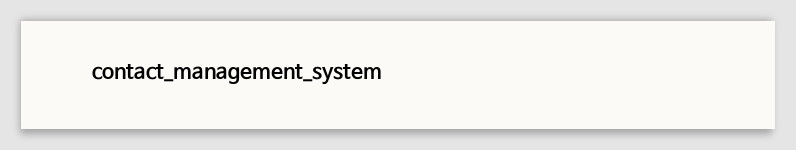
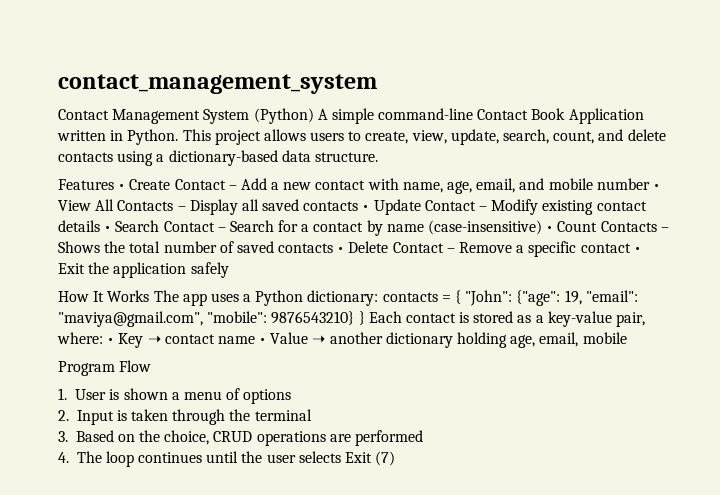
(382, 74) none -> [58,108,644,124] [57,129,666,145] [58,150,378,166] [58,178,660,194] [58,199,647,215] [58,220,669,236] [58,241,641,257] [58,262,229,278] [58,290,638,306] [58,311,646,327] [57,332,627,348] [58,360,152,376] [58,388,292,404] [58,409,312,425] [58,430,424,446] [58,451,396,467] // Contact Management System (Python) A simple command-line Contact Book Application written in Python. This project allows users to create, view, update, search, count, and delete contacts using a dictionary-based data structure. // Features • Create Contact – Add a new contact with name, age, email, and mobile number • View All Contacts – Display all saved contacts • Update Contact – Modify existing contact details • Search Contact – Search for a contact by name (case-insensitive) • Count Contacts – Shows the total number of saved contacts • Delete Contact – Remove a specific contact • Exit the application safely // How It Works The app uses a Python dictionary: contacts = { "John": {"age": 19, "email": "maviya@gmail.com", "mobile": 9876543210} } Each contact is stored as a key-value pair, where: • Key ➝ contact name • Value ➝ another dictionary holding age, email, mobile // Program Flow // 1. User is shown a menu of options // 2. Input is taken through the terminal // 3. Based on the choice, CRUD operations are performed // 4. The loop continues until the user selects Exit (7)

